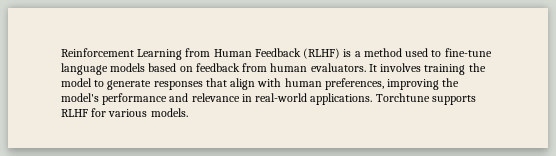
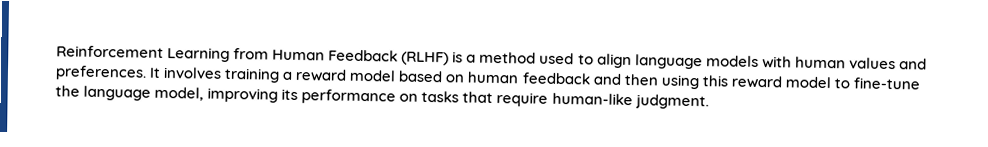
[444,48,492,57] fine-tune -> [596,53,632,69] align
[148,63,486,75] [61,78,460,90] [61,93,476,105] [61,108,188,117] based on feedback from human evaluators. It involves training the model to generate responses that align with human preferences, improving the model's performance and relevance in real-world applications. Torchtune supports RLHF for various models. -> [761,56,927,70] [55,65,920,90] [55,85,709,110] with human values and preferences. It involves training a reward model based on human feedback and then using this reward model to fine-tune the language model, improving its performance on tasks that require human-like judgment.

